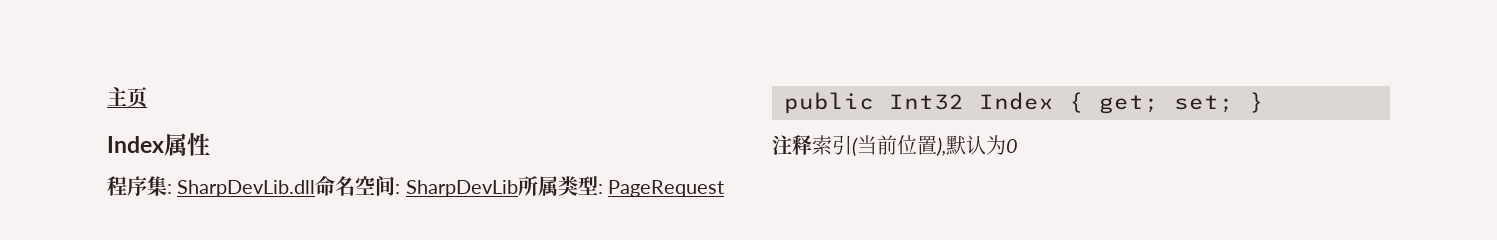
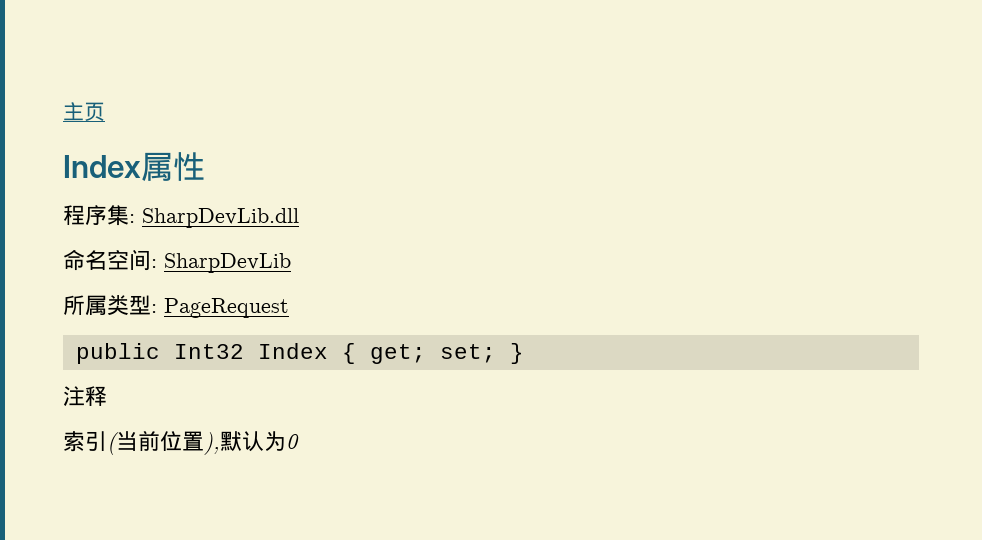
(316, 188) none -> (299, 218) //
(518, 188) none -> (291, 263) //
(812, 145) none -> (107, 396) //

